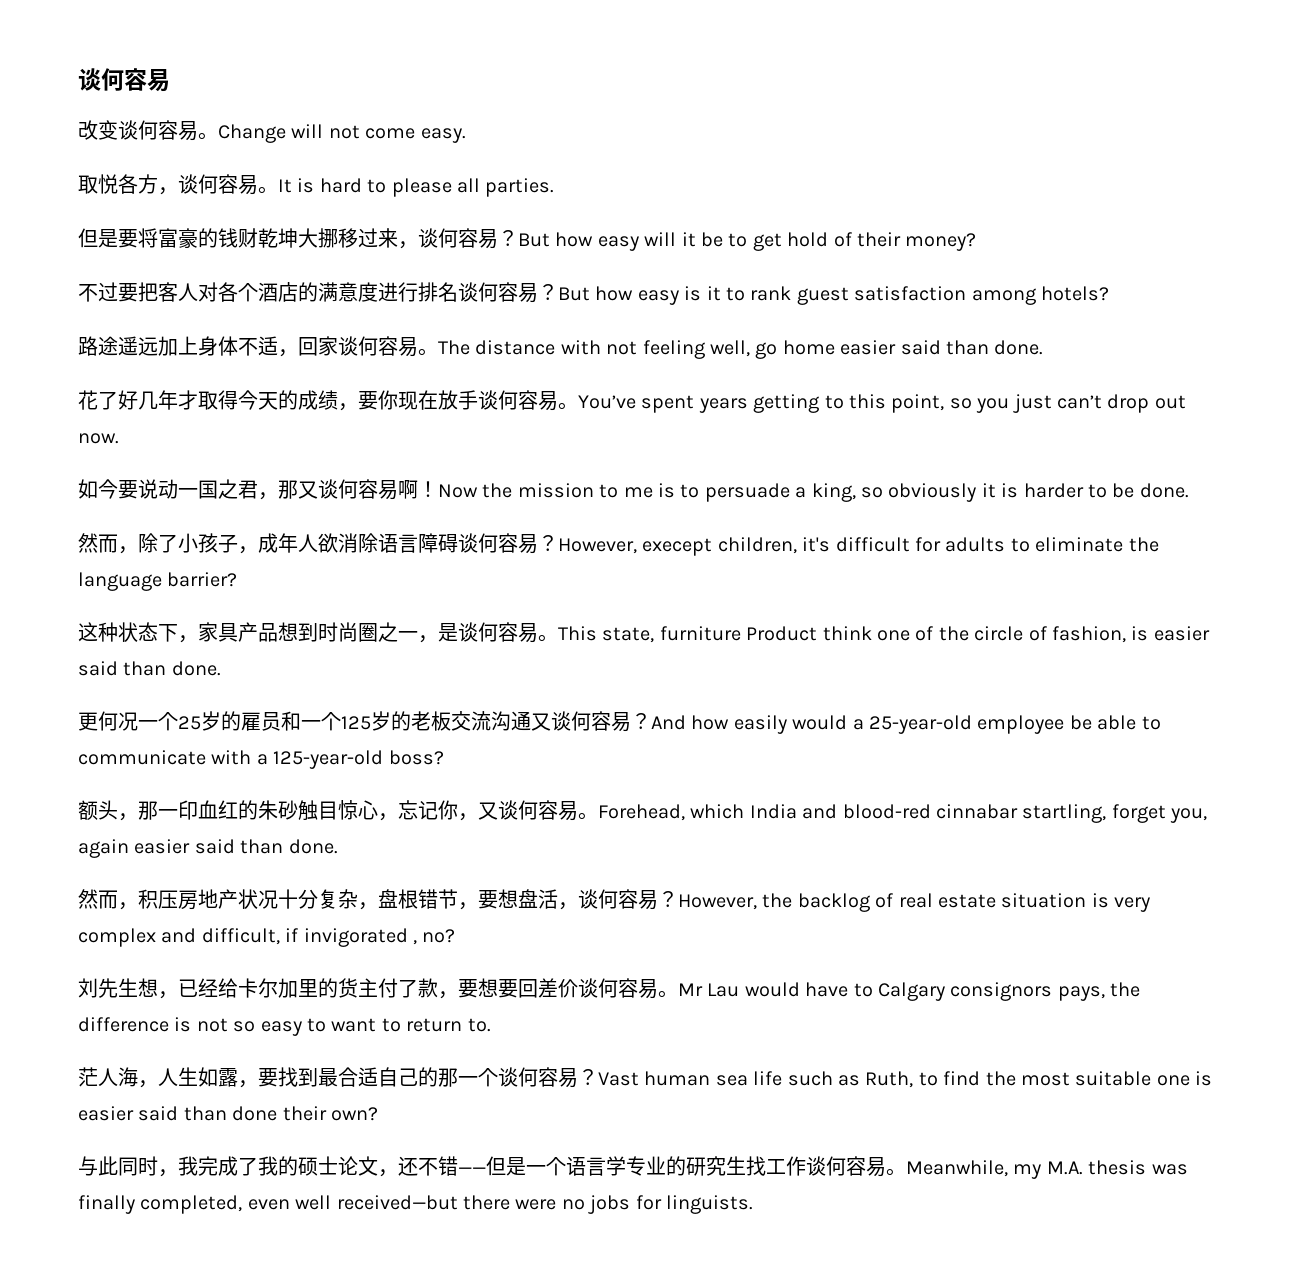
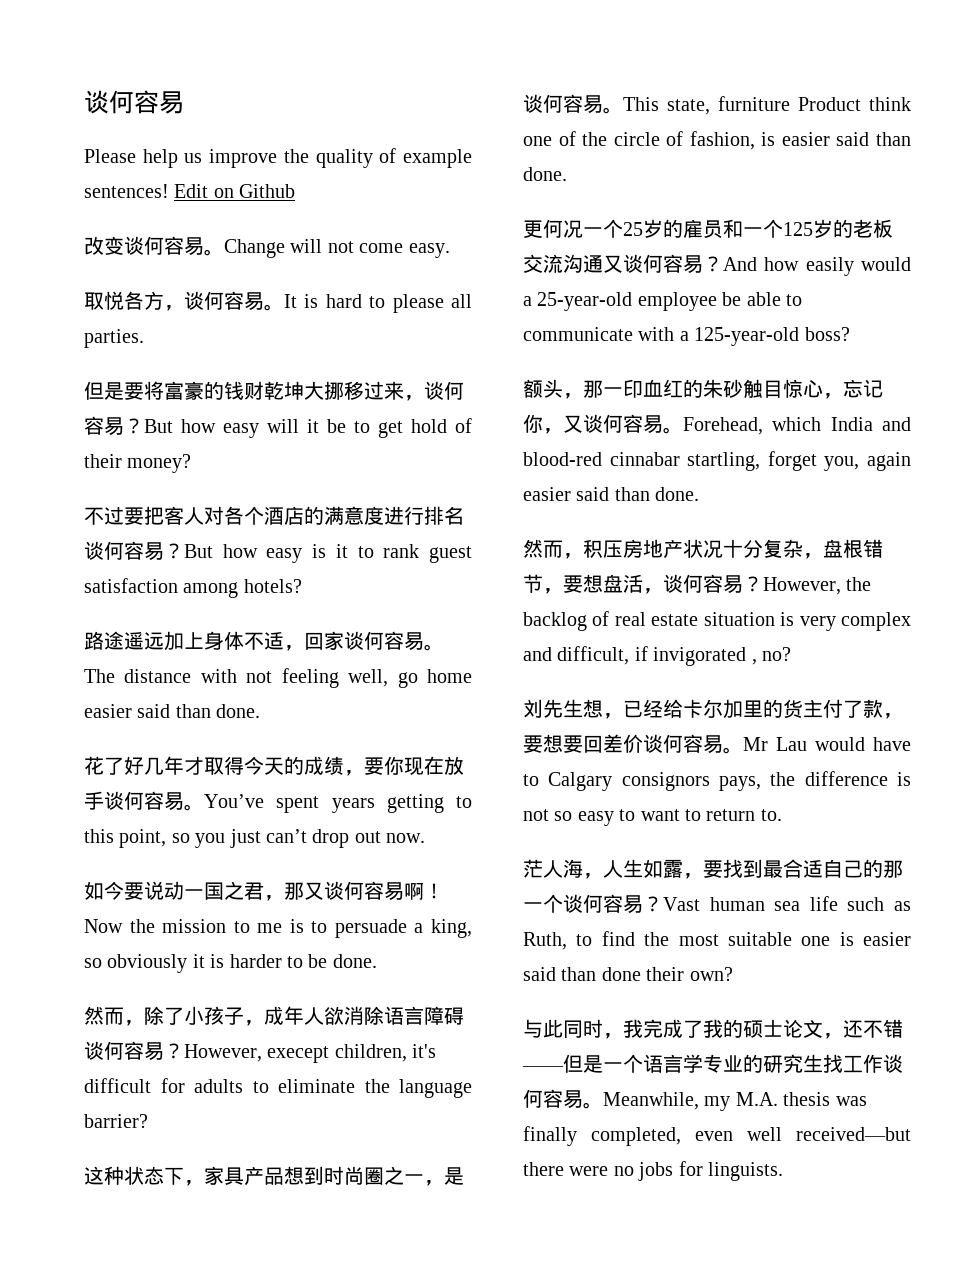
[78,68,170,92] 谈何容易 -> [84,90,184,114] [84,148,472,168] [84,184,296,198] 谈何容易 // Please help us improve the quality of example sentences! Edit on Github

